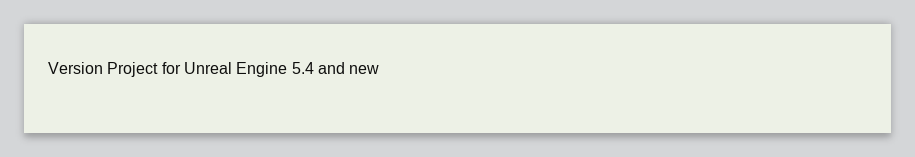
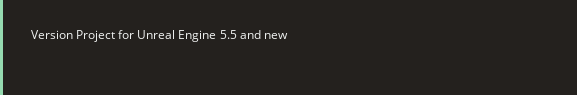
[291,62,314,74] 5.4 -> [219,30,237,39] 5.5

